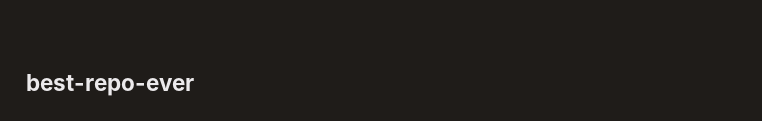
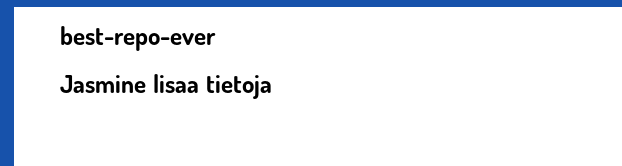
(194, 85) none -> [60,74,272,99] // Jasmine lisaa tietoja

